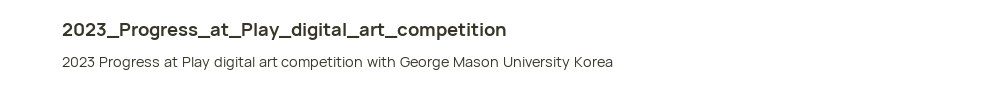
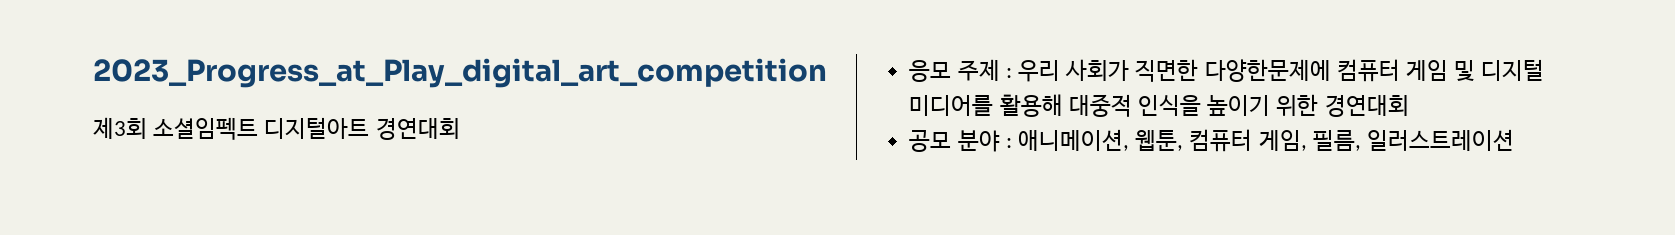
[62,57,614,70] 2023 Progress at Play digital art competition with George Mason University Korea -> [93,117,460,140] [909,59,1545,82] [909,94,1409,117] [909,129,1514,152] 제3회 소셜임펙트 디지털아트 경연대회 // 응모 주제 : 우리 사회가 직면한 다양한문제에 컴퓨터 게임 및 디지털 미디어를 활용해 대중적 인식을 높이기 위한 경연대회 // 공모 분야 : 애니메이션, 웹툰, 컴퓨터 게임, 필름, 일러스트레이션

